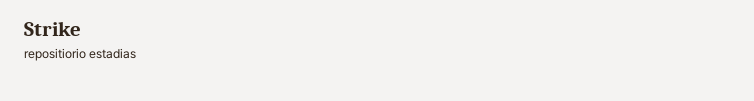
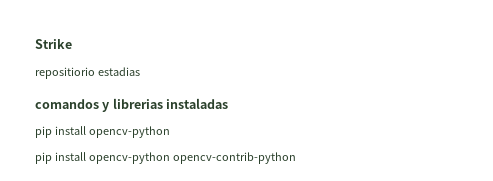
(137, 53) none -> [35,98,229,112] [35,126,170,138] [35,152,296,164] // comandos y librerias instaladas // pip install opencv-python // pip install opencv-python opencv-contrib-python

